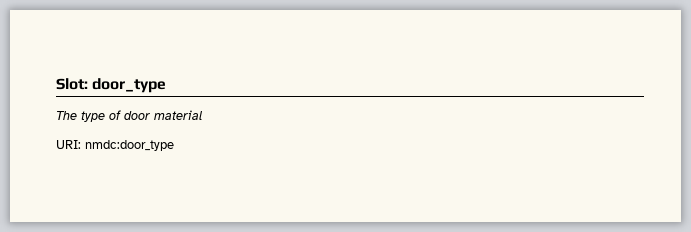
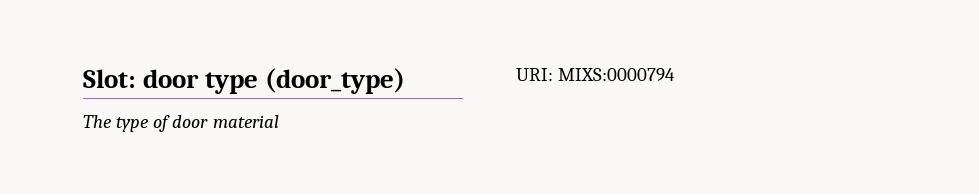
[92,78,167,93] door_type -> [143,68,406,94] door type (door_type)
[85,140,174,151] nmdc:door_type -> [558,68,676,81] MIXS:0000794

